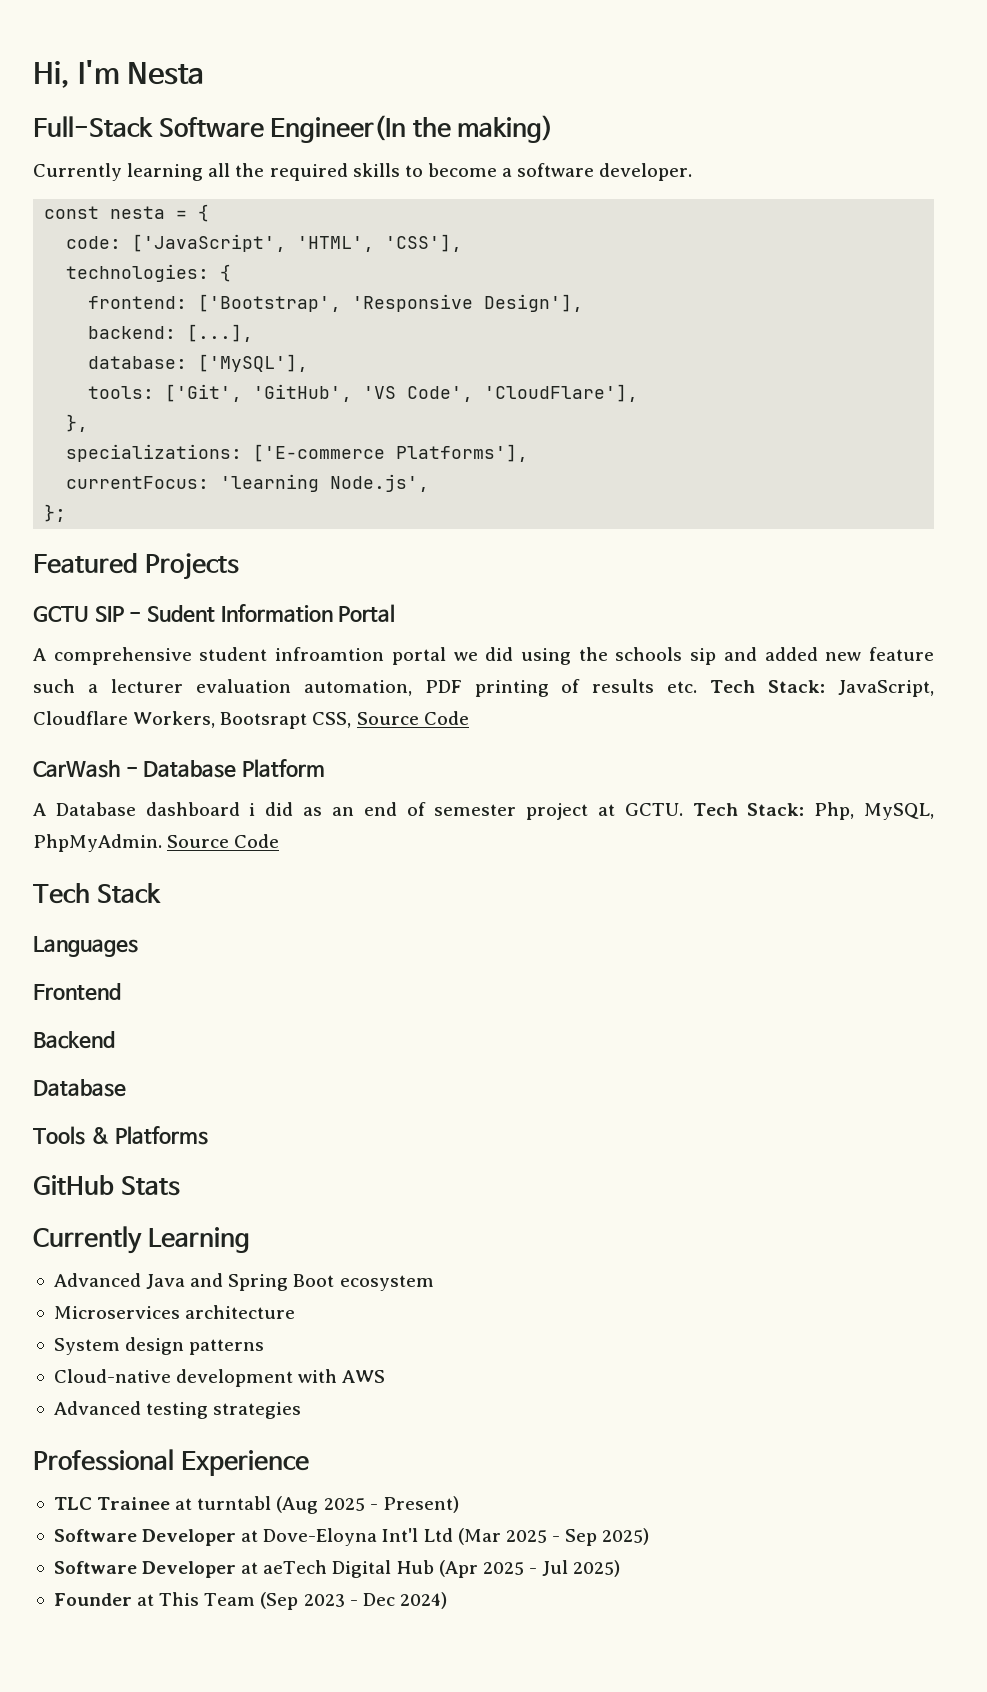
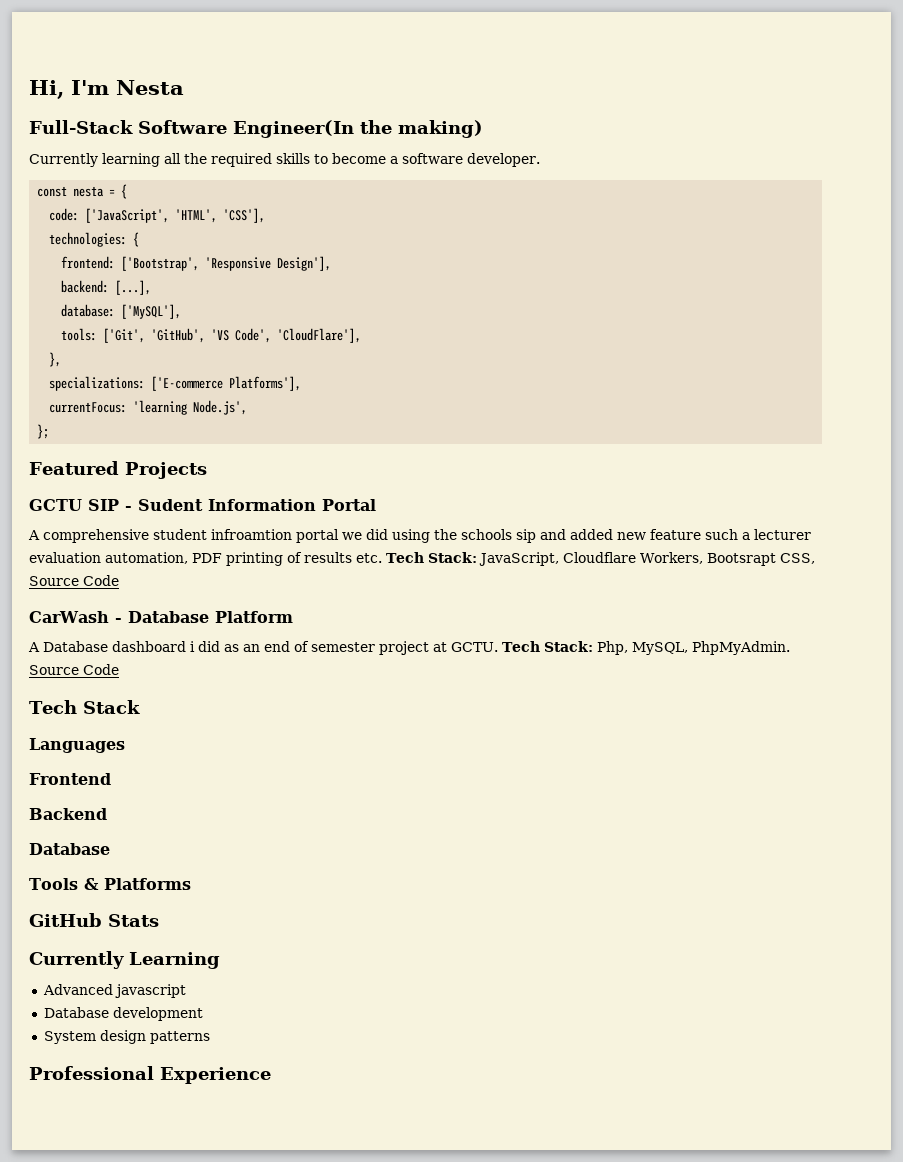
[146,1273,434,1291] [53,1305,296,1319] [53,1337,265,1355] [53,1369,386,1387] [53,1401,302,1419] [33,1449,309,1476] [53,1496,459,1514] [53,1528,650,1546] [53,1560,621,1578] [53,1592,447,1610] Java and Spring Boot ecosystem // Microservices architecture // System design patterns // Cloud-native development with AWS // Advanced testing strategies // Professional Experience // TLC Trainee at turntabl (Aug 2025 - Present) // Software Developer at Dove-Eloyna Int'l Ltd (Mar 2025 - Sep 2025) // Software Developer at aeTech Digital Hub (Apr 2025 - Jul 2025) // Founder at This Team (Sep 2023 - Dec 2024) -> [114,984,186,998] [43,1007,203,1021] [43,1030,210,1044] [29,1066,271,1084] javascript // Database development // System design patterns // Professional Experience

